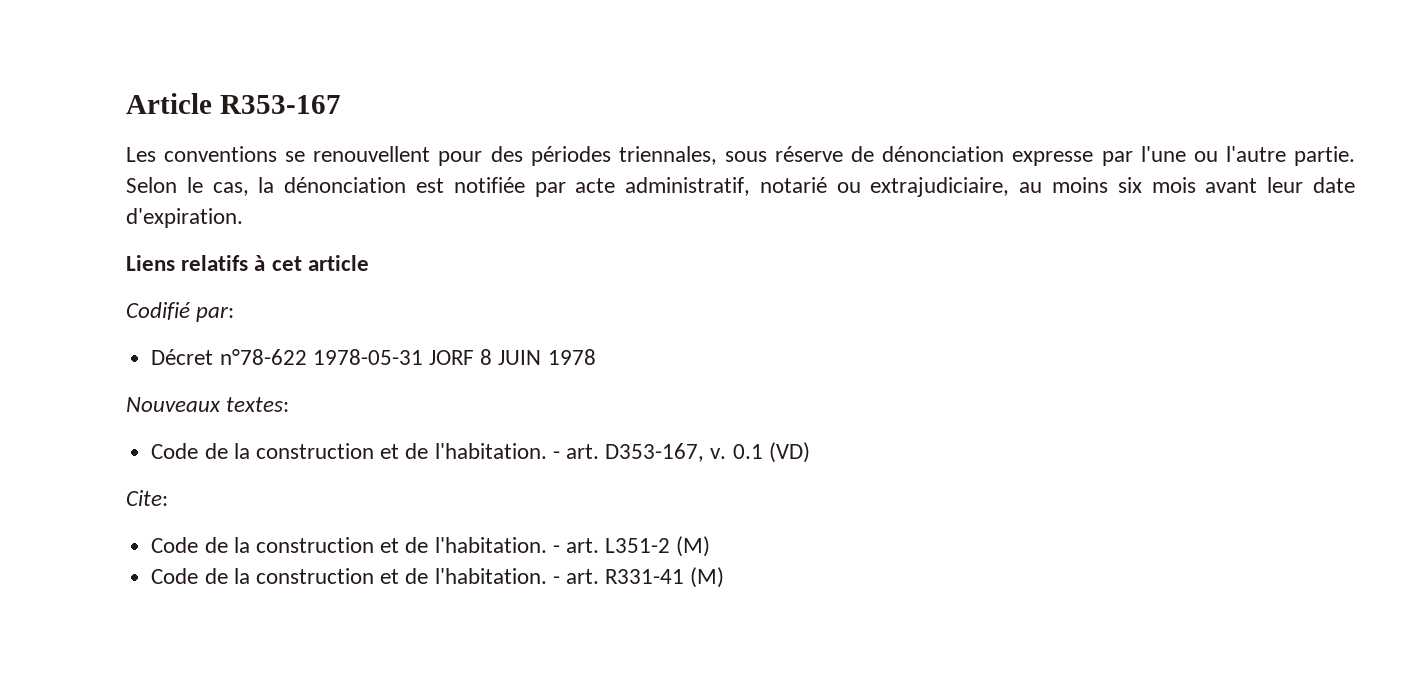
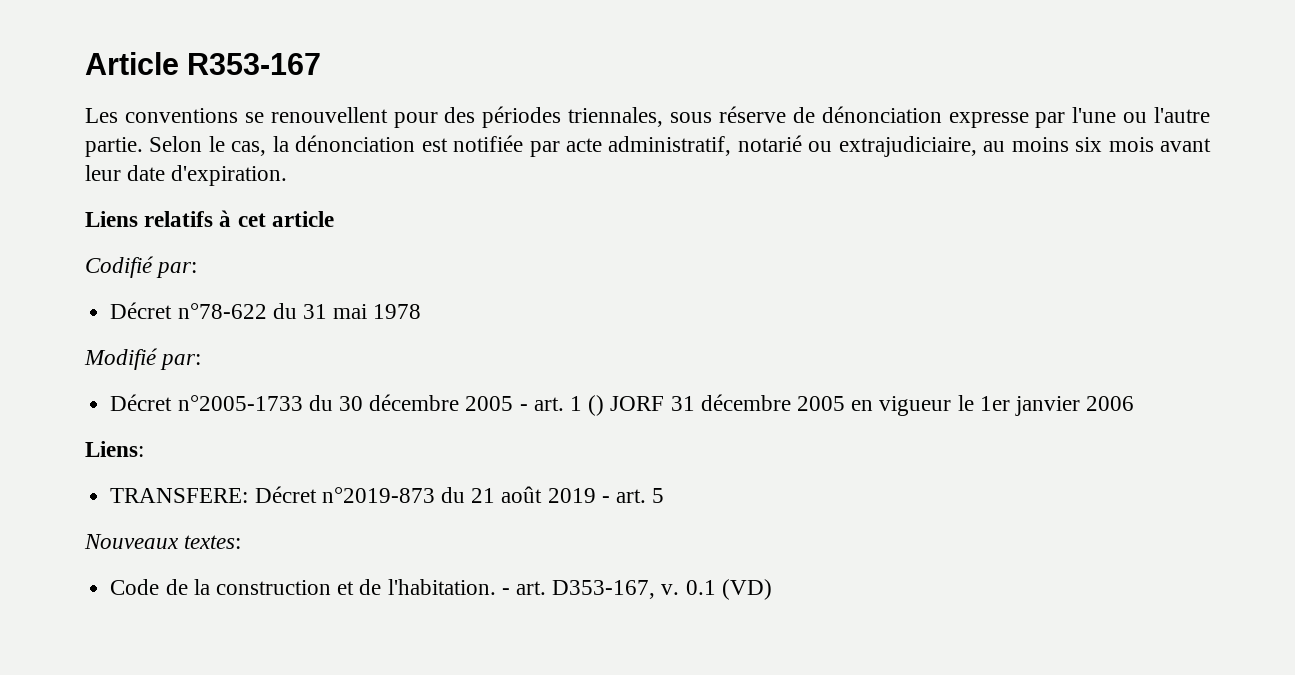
[312,349,596,365] 1978-05-31 JORF 8 JUIN 1978 -> [272,303,422,319] [84,348,202,370] [110,394,1135,416] [85,441,144,457] [110,486,665,503] du 31 mai 1978 // Modifié par: // Décret n°2005-1733 du 30 décembre 2005 - art. 1 () JORF 31 décembre 2005 en vigueur le 1er janvier 2006 // Liens: // TRANSFERE: Décret n°2019-873 du 21 août 2019 - art. 5
[126,490,168,506] [151,536,711,557] [151,567,725,588] // Cite: // Code de la construction et de l'habitation. - art. L351-2 (M) // Code de la construction et de l'habitation. - art. R331-41 (M) -> (772, 589) none

